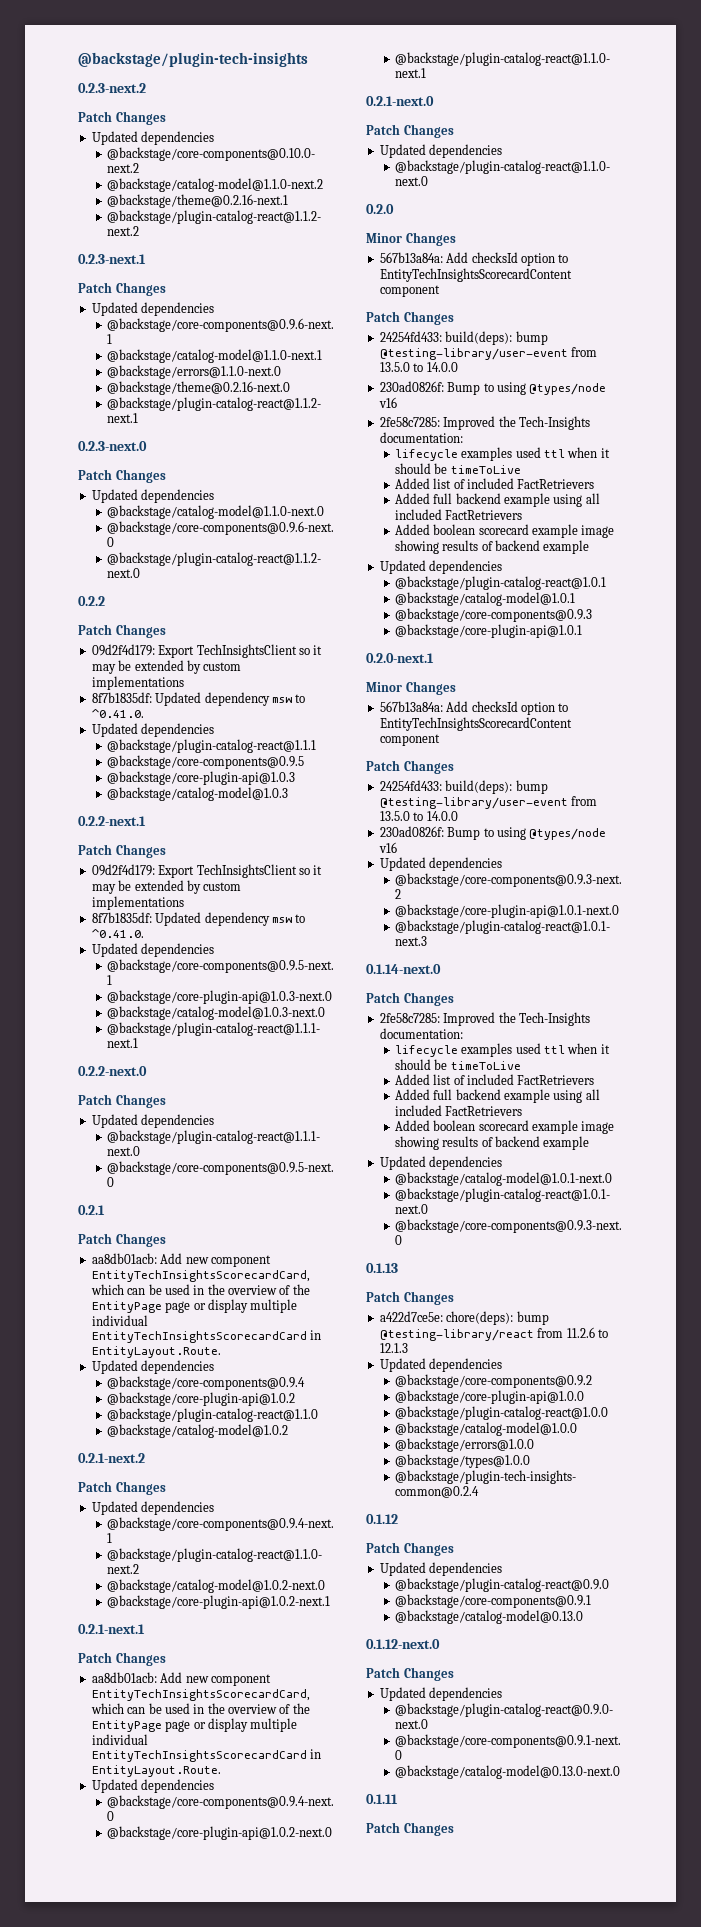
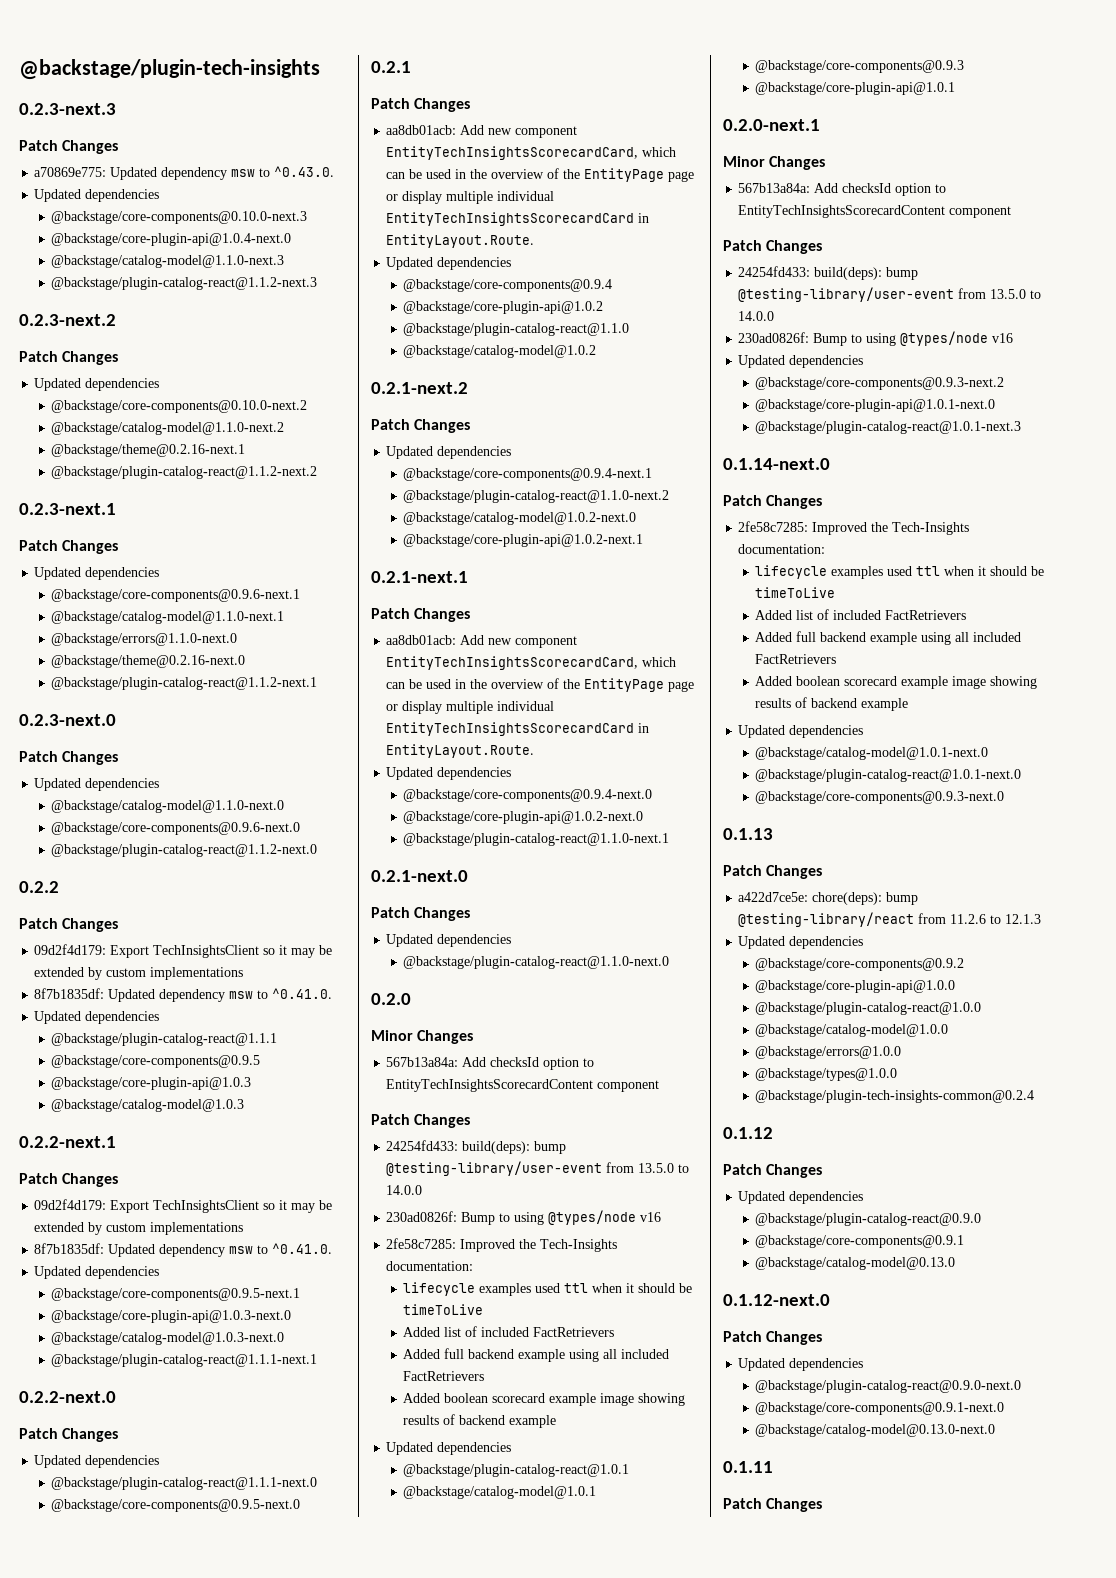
(308, 59) none -> [19,103,116,115] [19,140,119,154] [34,166,335,180] [34,189,160,202] [51,211,308,224] [51,233,292,246] [51,255,285,268] [51,277,318,290] // 0.2.3-next.3 // Patch Changes // a70869e775: Updated dependency msw to ^0.43.0. // Updated dependencies // @backstage/core-components@0.10.0-next.3 // @backstage/core-plugin-api@1.0.4-next.0 // @backstage/catalog-model@1.1.0-next.3 // @backstage/plugin-catalog-react@1.1.2-next.3

